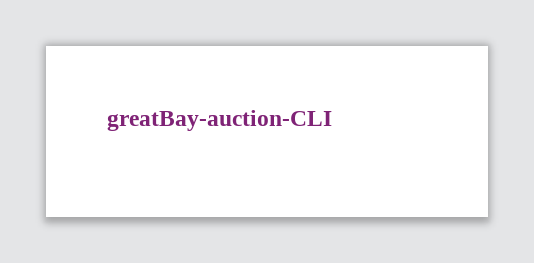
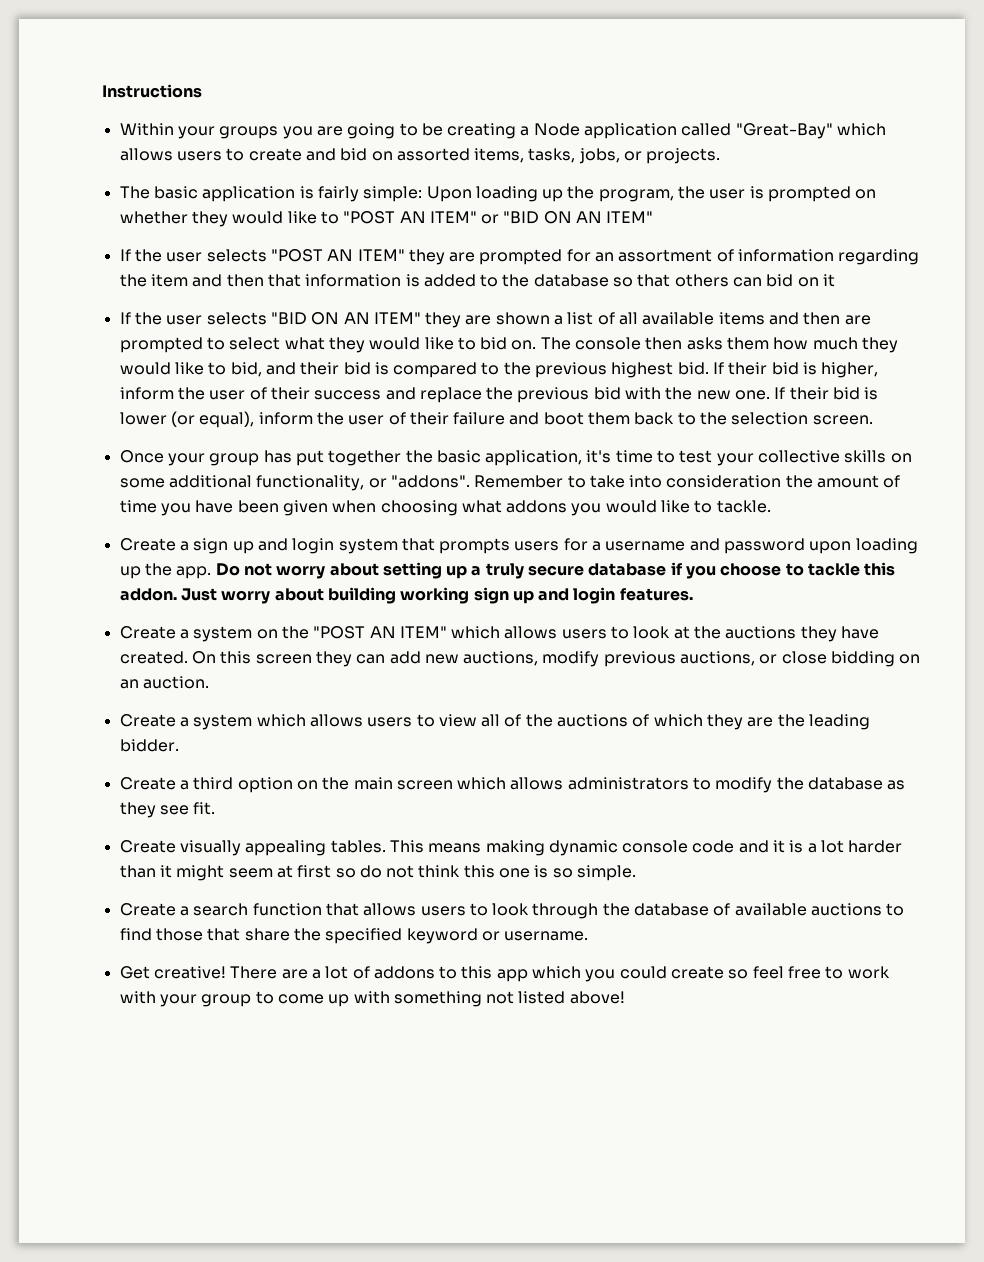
[107,110,332,131] greatBay-auction-CLI -> [102,84,202,98] [119,123,887,139] [119,148,721,164] [119,186,877,202] [119,211,654,227] [119,249,920,265] [119,274,836,287] [119,312,871,328] [119,337,899,353] [119,362,879,378] [119,387,879,403] [119,411,873,428] [119,450,912,466] [119,475,901,491] [119,500,771,516] [119,538,918,554] [119,562,896,579] [119,587,693,604] [119,626,880,642] [119,651,921,667] [119,676,209,689] [119,714,871,730] [119,739,179,752] [119,777,906,793] [119,802,216,818] [119,840,903,856] [119,865,637,881] [119,903,905,919] [119,928,589,944] [119,966,890,982] [119,991,625,1007] Instructions // Within your groups you are going to be creating a Node application called "Great-Bay" which allows users to create and bid on assorted items, tasks, jobs, or projects. // The basic application is fairly simple: Upon loading up the program, the user is prompted on whether they would like to "POST AN ITEM" or "BID ON AN ITEM" // If the user selects "POST AN ITEM" they are prompted for an assortment of information regarding the item and then that information is added to the database so that others can bid on it // If the user selects "BID ON AN ITEM" they are shown a list of all available items and then are prompted to select what they would like to bid on. The console then asks them how much they would like to bid, and their bid is compared to the previous highest bid. If their bid is higher, inform the user of their success and replace the previous bid with the new one. If their bid is lower (or equal), inform the user of their failure and boot them back to the selection screen. // Once your group has put together the basic application, it's time to test your collective skills on some additional functionality, or "addons". Remember to take into consideration the amount of time you have been given when choosing what addons you would like to tackle. // Create a sign up and login system that prompts users for a username and password upon loading up the app. Do not worry about setting up a truly secure database if you choose to tackle this addon. Just worry about building working sign up and login features. // Create a system on the "POST AN ITEM" which allows users to look at the auctions they have created. On this screen they can add new auctions, modify previous auctions, or close bidding on an auction. // Create a system which allows users to view all of the auctions of which they are the leading bidder. // Create a third option on the main screen which allows administrators to modify the database as they see fit. // Create visually appealing tables. This means making dynamic console code and it is a lot harder than it might seem at first so do not think this one is so simple. // Create a search function that allows users to look through the database of available auctions to find those that share the specified keyword or username. // Get creative! There are a lot of addons to this app which you could create so feel free to work with your group to come up with something not listed above!

